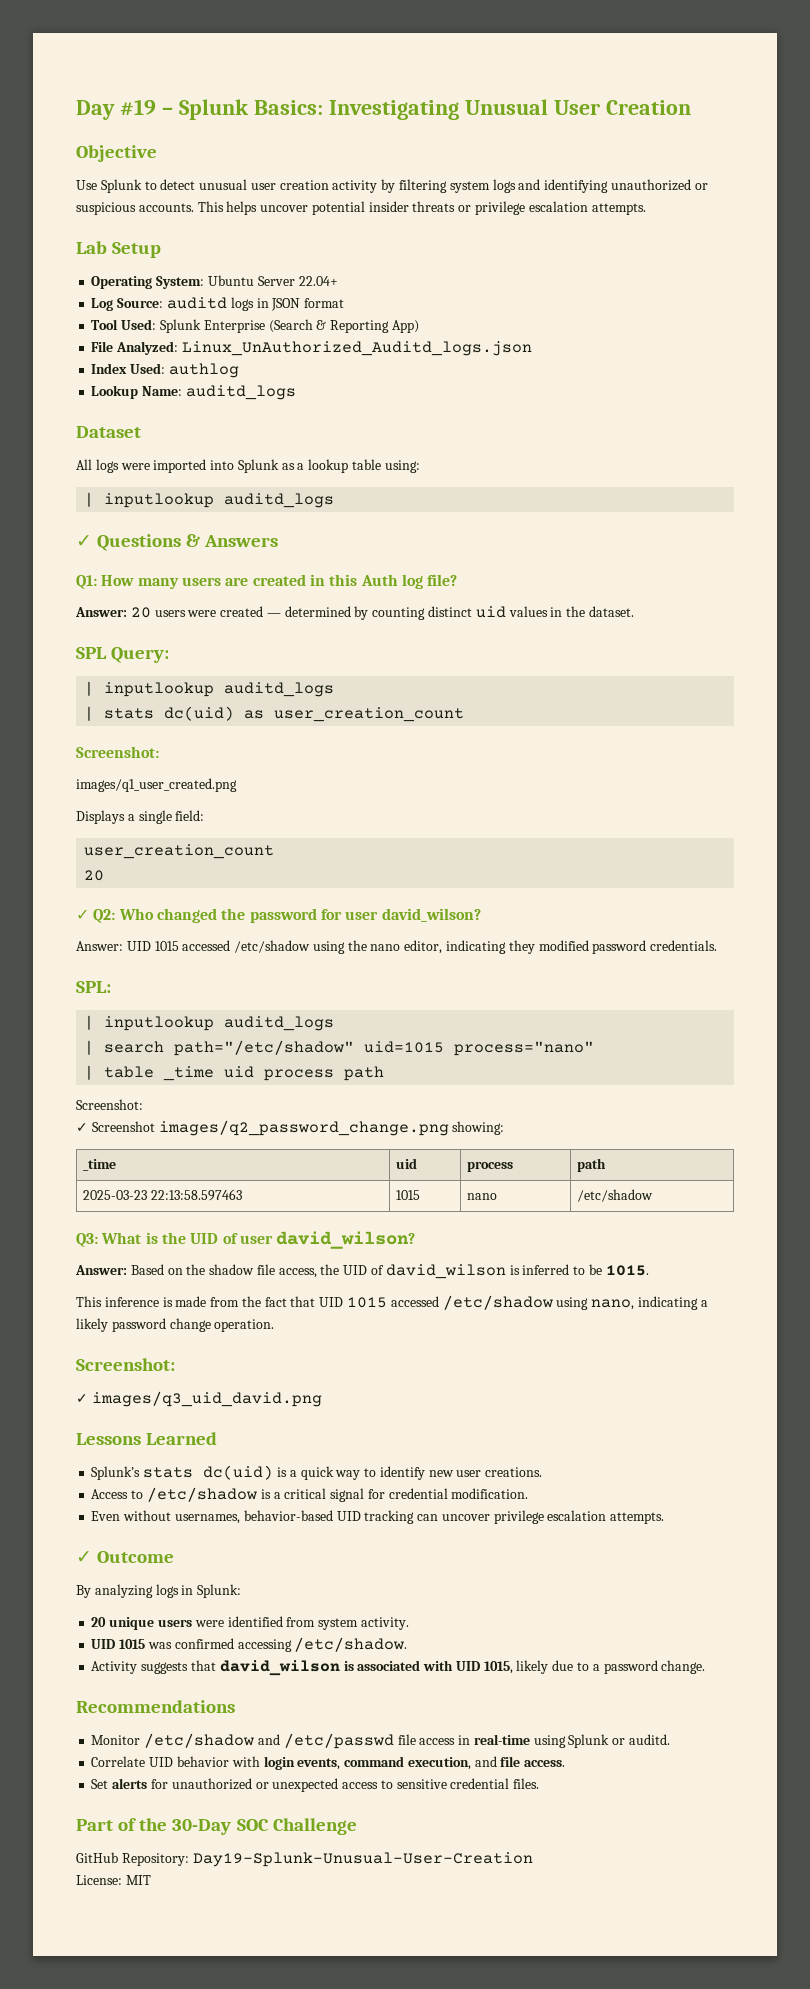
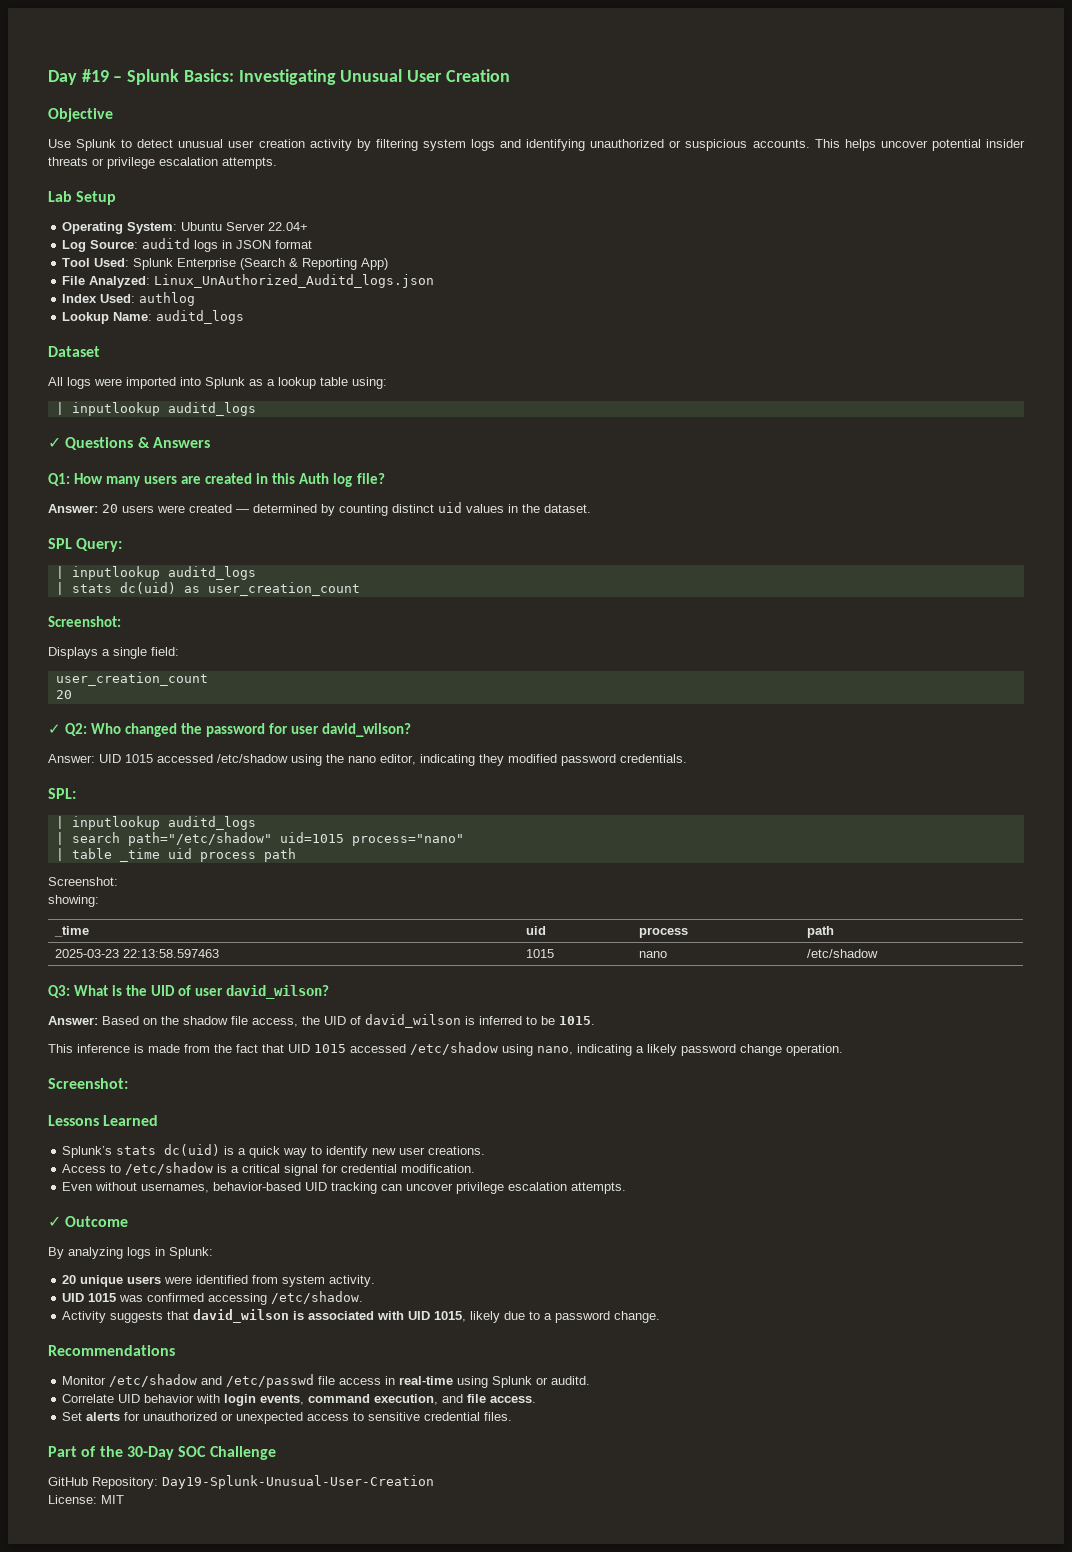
[76,778,237,792] // images/q1_user_created.png -> (121, 621) none
[76,1120,449,1136] ✓ Screenshot images/q2_password_change.png -> (118, 881) none
[76,1391,322,1407] // ✓ images/q3_uid_david.png -> (128, 1083) none

